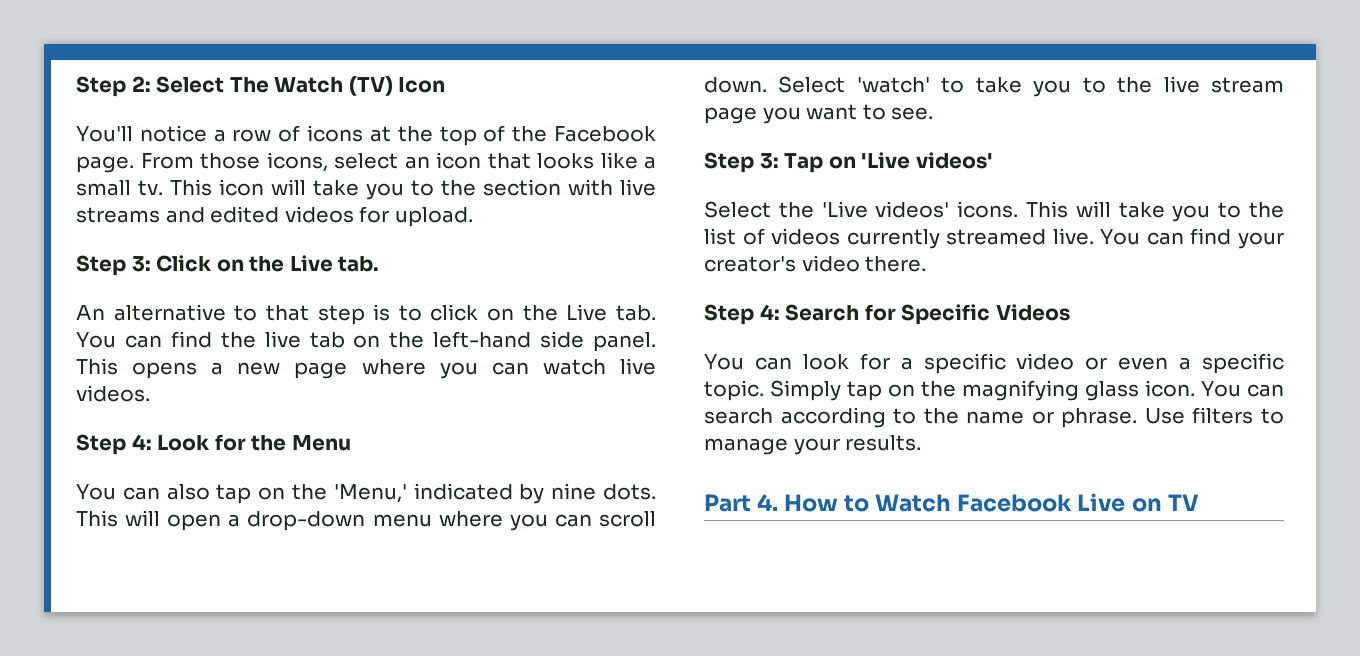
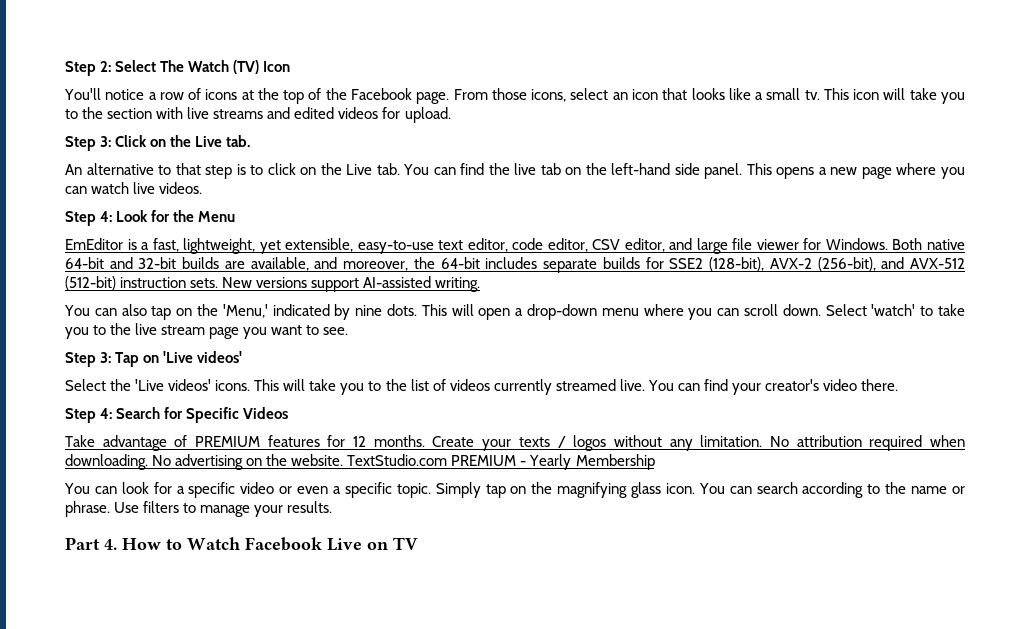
(351, 443) none -> [65,238,965,254] [65,257,965,273] [65,276,481,292] // EmEditor is a fast, lightweight, yet extensible, easy-to-use text editor, code editor, CSV editor, and large file viewer for Windows. Both native 64-bit and 32-bit builds are available, and moreover, the 64-bit includes separate builds for SSE2 (128-bit), AVX-2 (256-bit), and AVX-512 (512-bit) instruction sets. New versions support AI-assisted writing.
(1070, 312) none -> [65,435,966,451] [65,454,655,470] // Take advantage of PREMIUM features for 12 months. Create your texts / logos without any limitation. No attribution required when downloading. No advertising on the website. TextStudio.com PREMIUM - Yearly Membership

